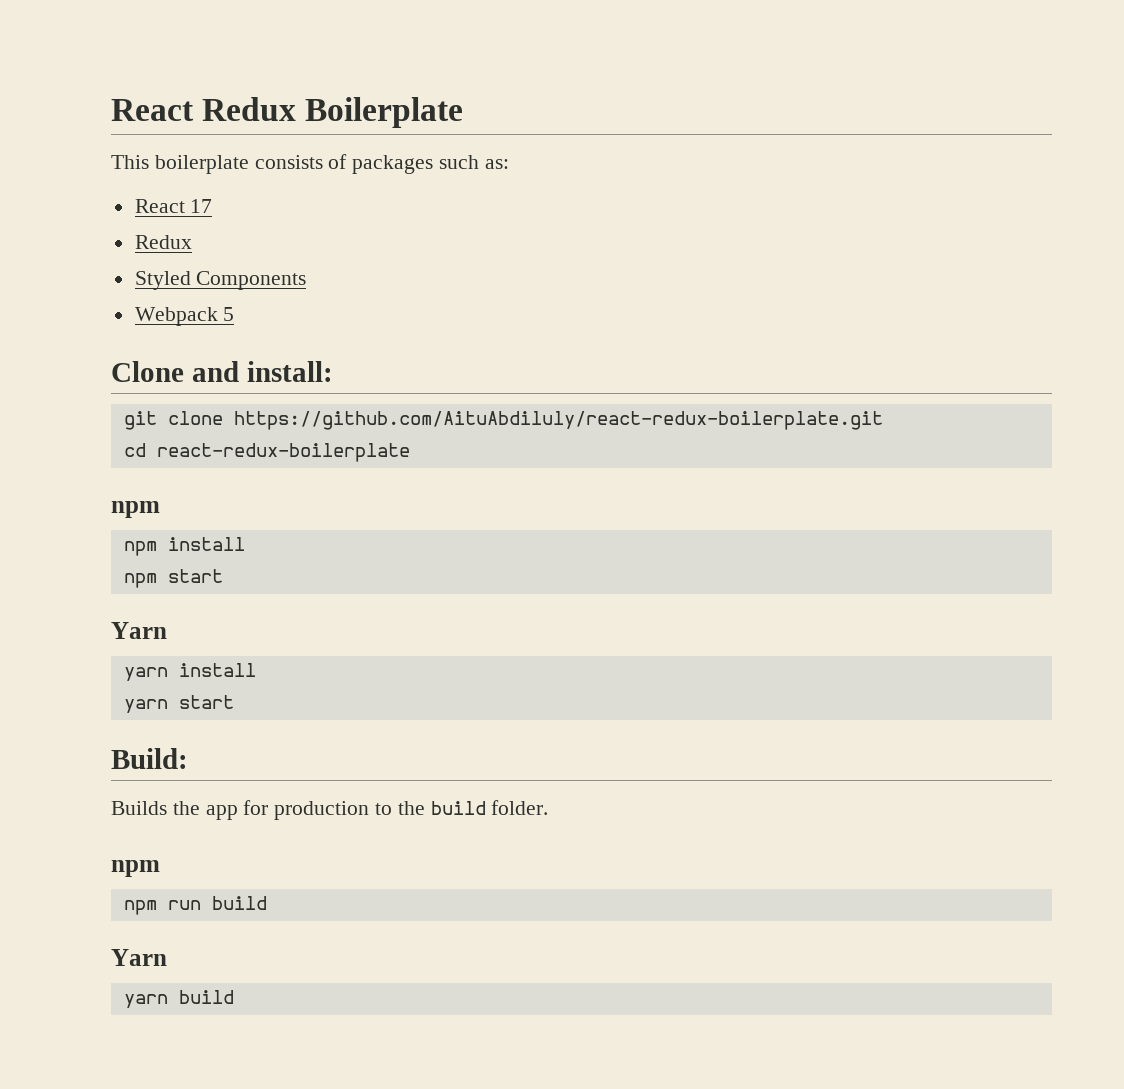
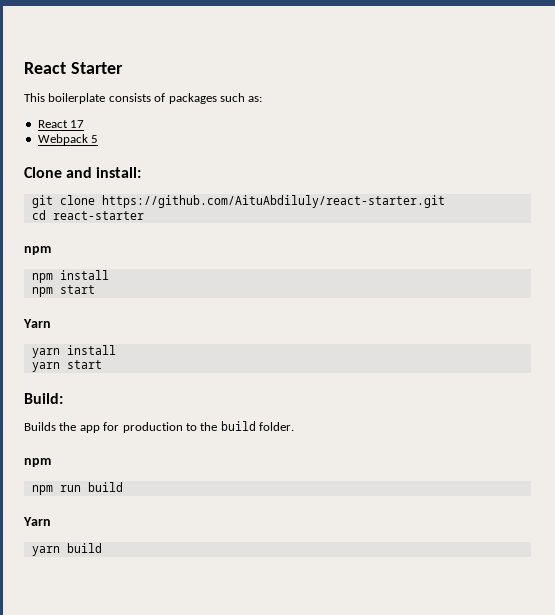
[111,97,464,128] React Redux Boilerplate -> [24,62,123,74] React Starter
[134,235,192,249] [134,271,307,290] // Redux // Styled Components -> (85, 124) none
[233,411,883,430] https://github.com/AituAbdiluly/react-redux-boilerplate.git -> [101,195,445,208] https://github.com/AituAbdiluly/react-starter.git
[156,443,410,462] react-redux-boilerplate -> [52,211,144,220] react-starter

